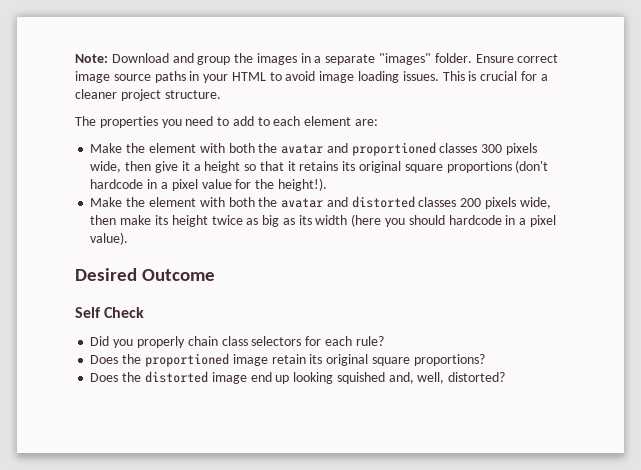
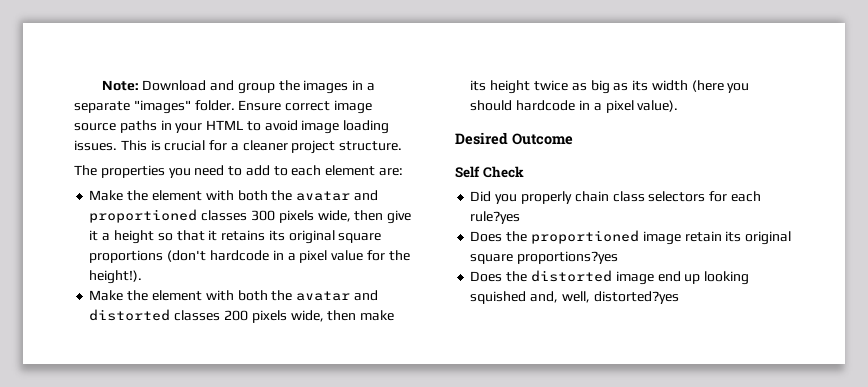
[355,336,384,346] rule? -> [470,211,521,224] rule?yes
[413,354,485,366] proportions? -> [517,251,619,264] proportions?yes
[448,372,506,382] distorted? -> [593,291,679,304] distorted?yes

